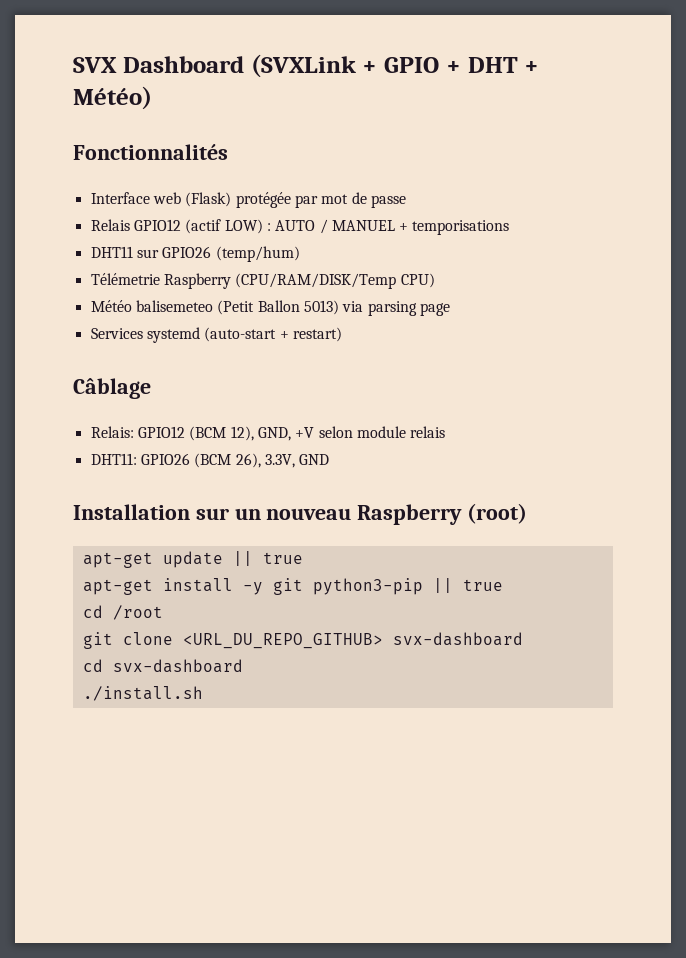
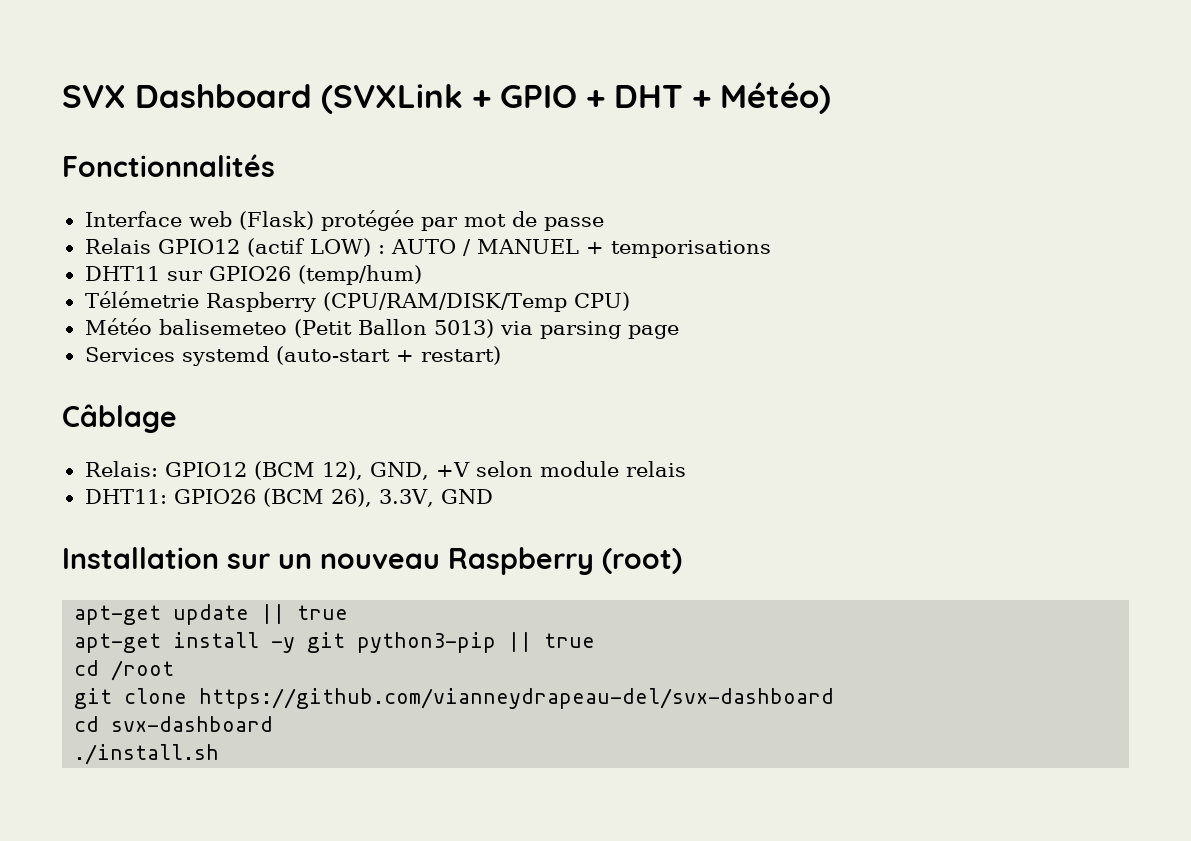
[182,632,523,649] <URL_DU_REPO_GITHUB> svx-dashboard -> [199,688,835,709] https://github.com/vianneydrapeau-del/svx-dashboard

